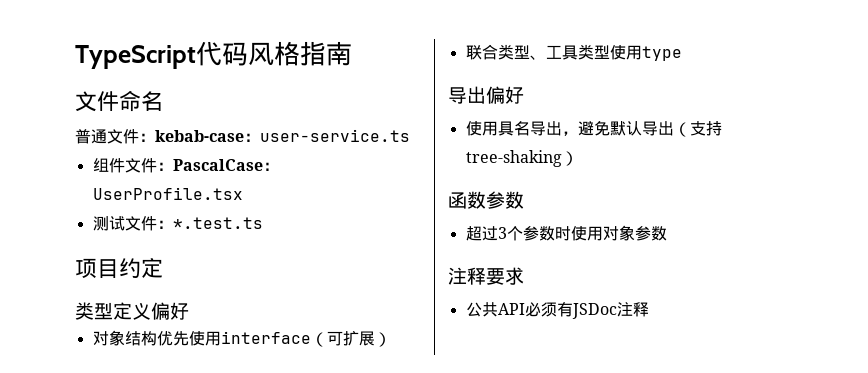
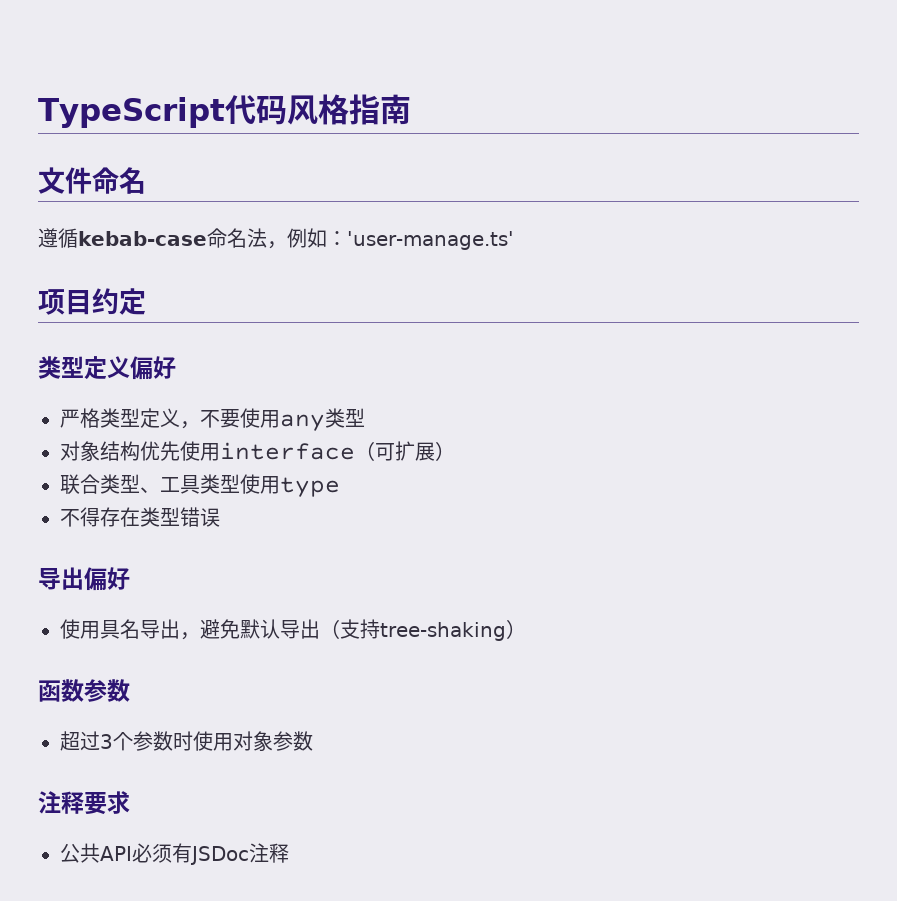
[75,129,410,144] [92,158,279,173] [92,187,243,200] [92,216,263,231] 普通文件：kebab-case：user-service.ts // 组件文件：PascalCase：UserProfile.tsx // 测试文件：*.test.ts -> [38,228,514,250] 遵循kebab-case命名法，例如：'user-manage.ts'
(189, 311) none -> [60,408,365,431] // 严格类型定义，不要使用any类型
(682, 53) none -> [60,507,220,527] // 不得存在类型错误

